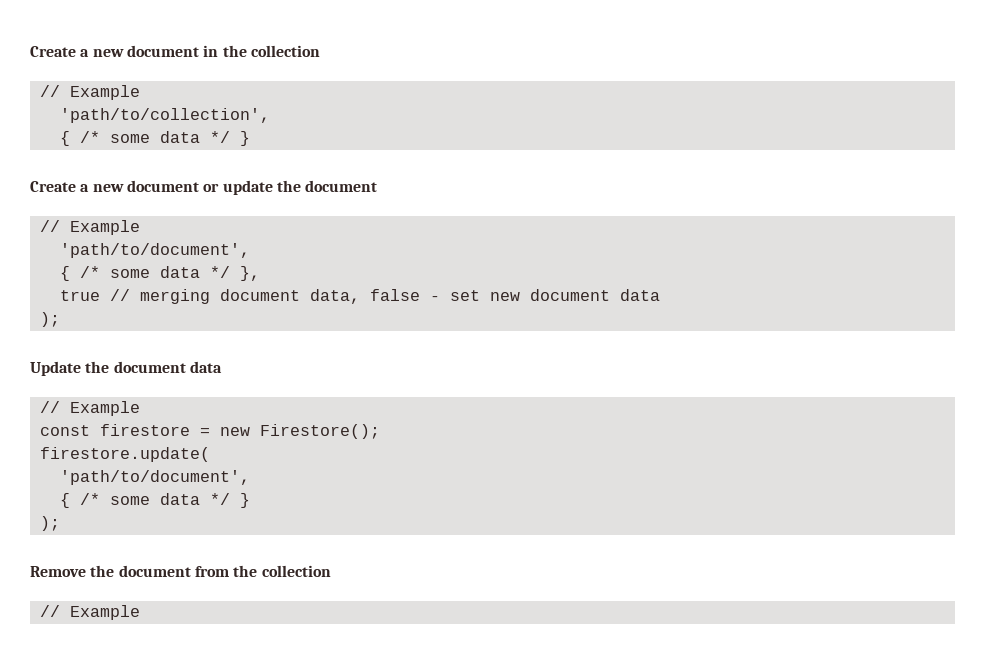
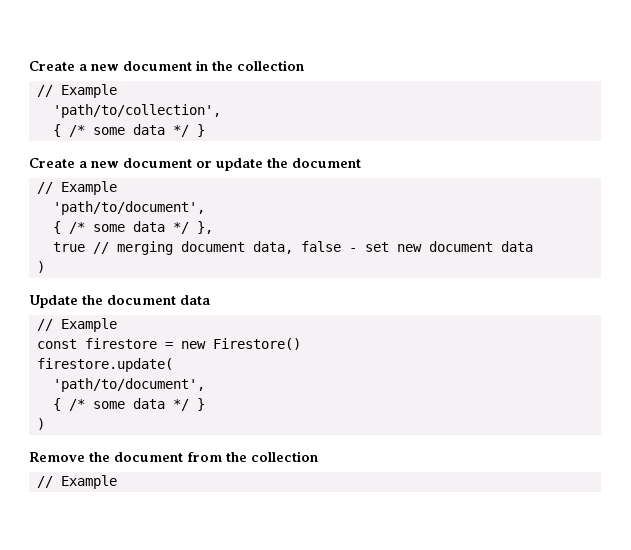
[40,312,61,327] ); -> [37,261,46,273] )
[260,424,381,439] Firestore(); -> [213,338,302,350] Firestore()
[40,516,61,531] ); -> [37,418,46,430] )

